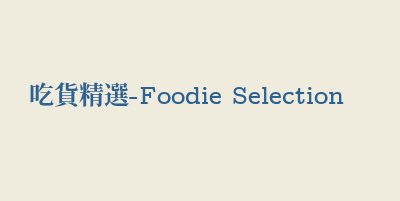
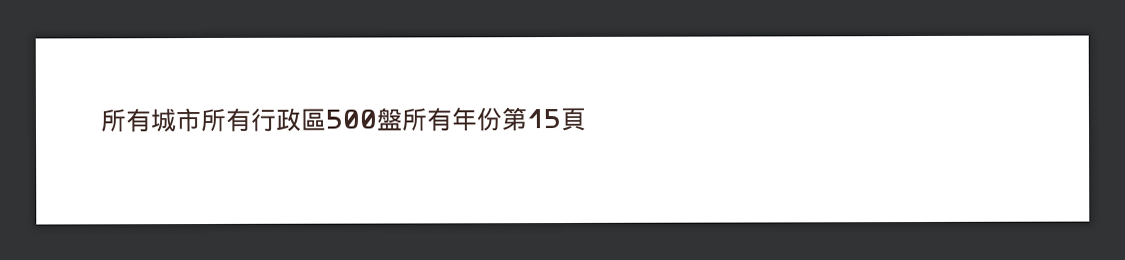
[29,82,344,109] 吃貨精選-Foodie Selection -> [100,107,587,133] 所有城市所有行政區500盤所有年份第15頁

